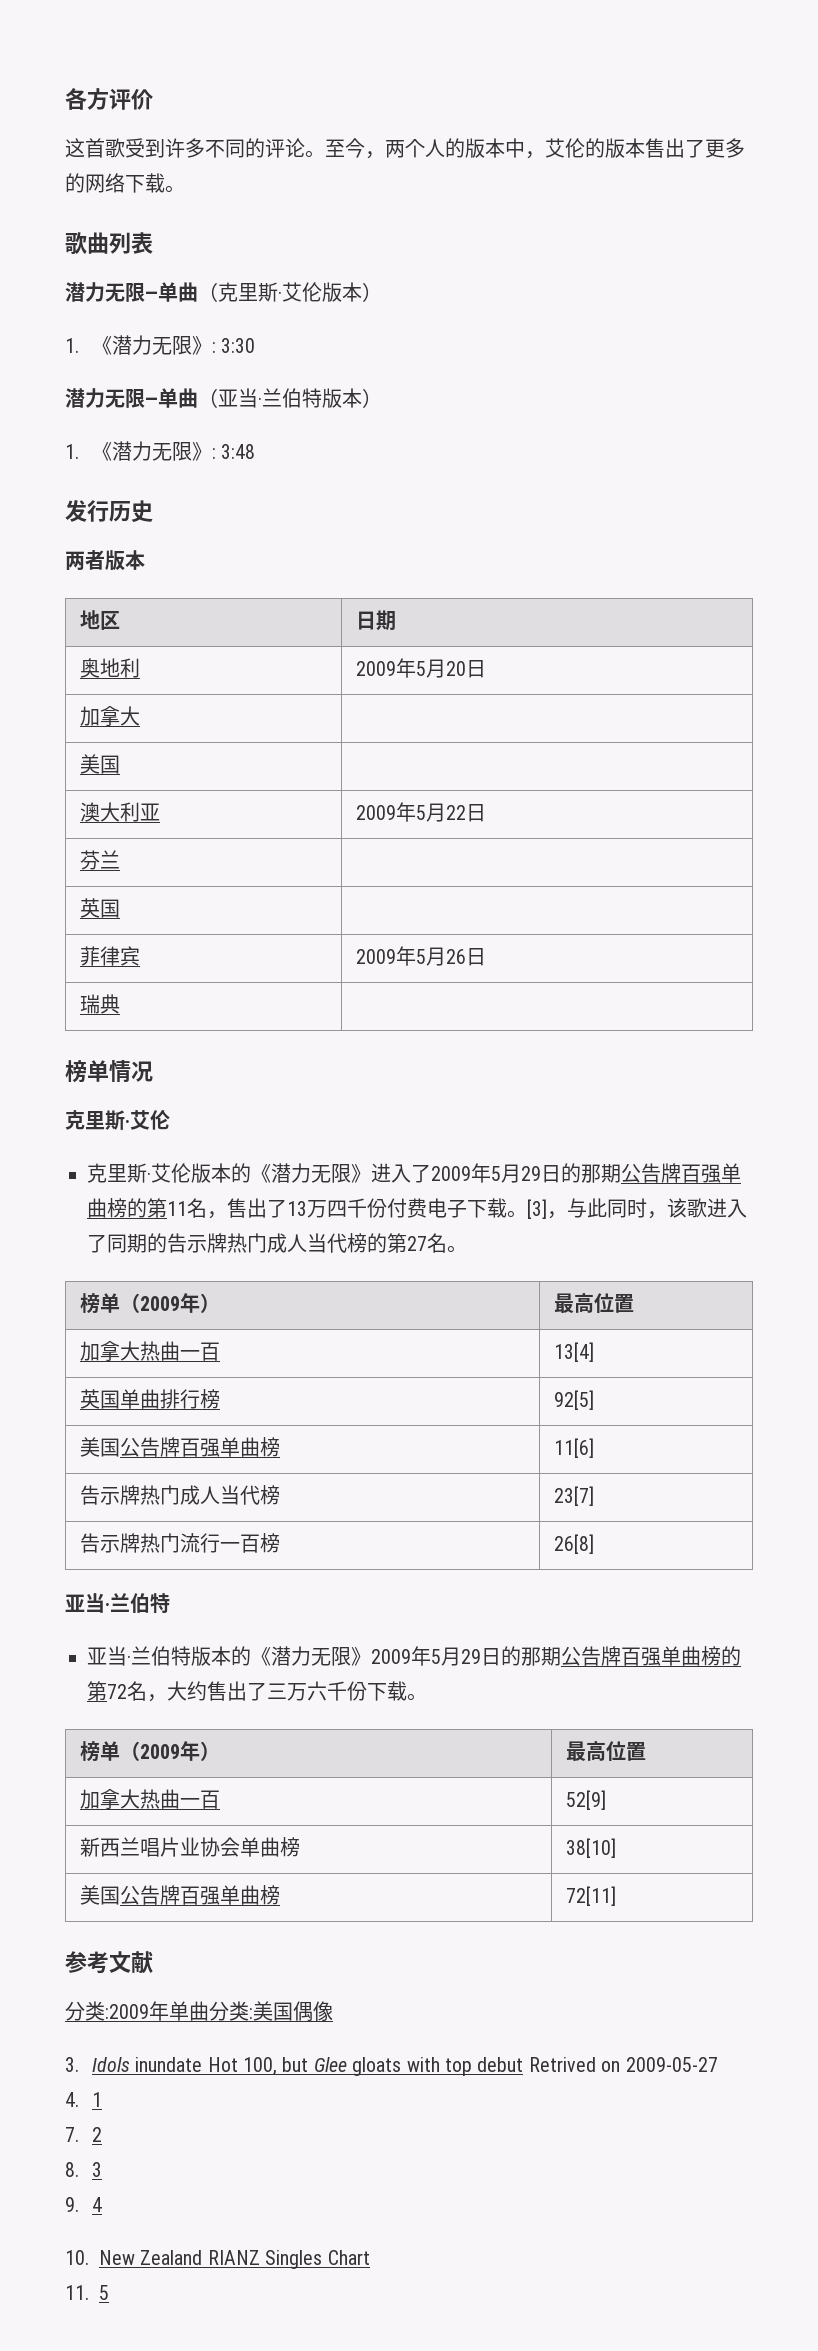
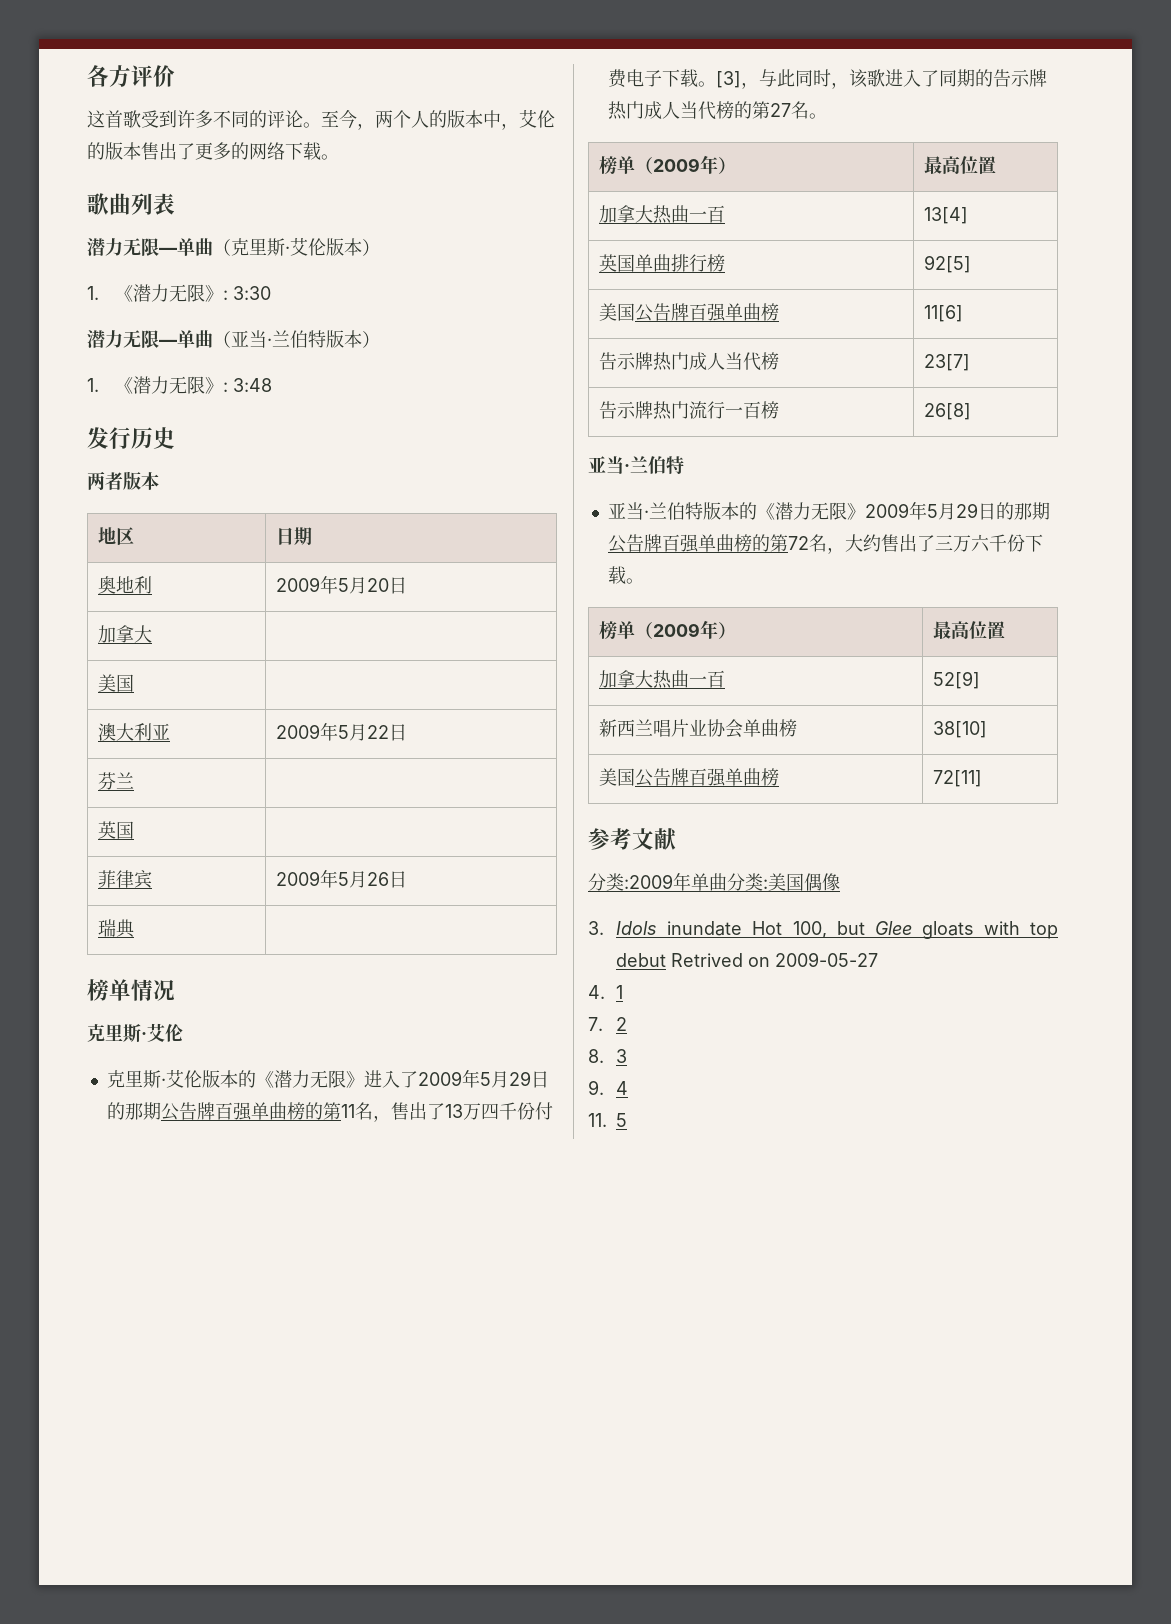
[65,2250,370,2269] // 10. New Zealand RIANZ Singles Chart -> (629, 1088) none

